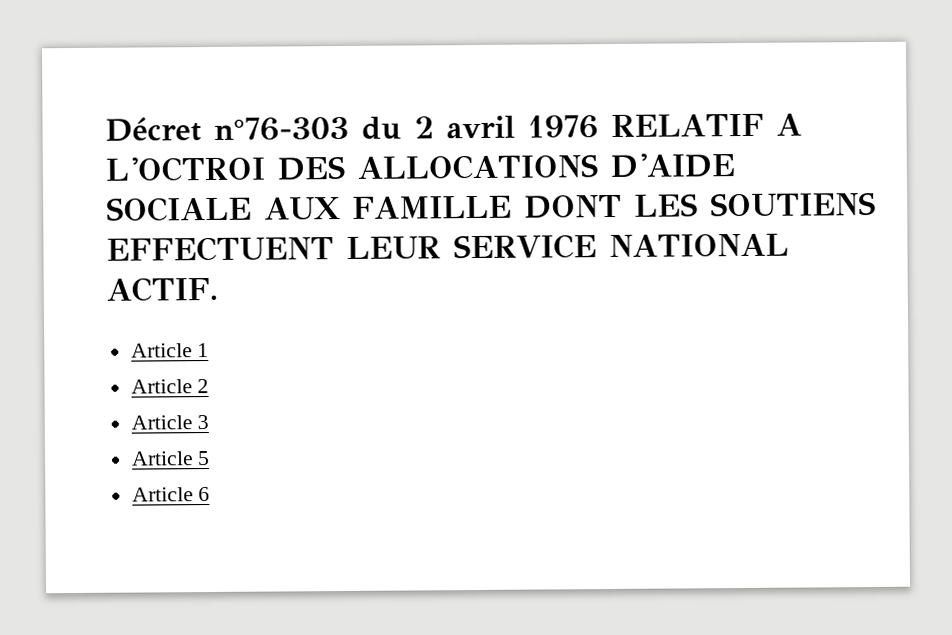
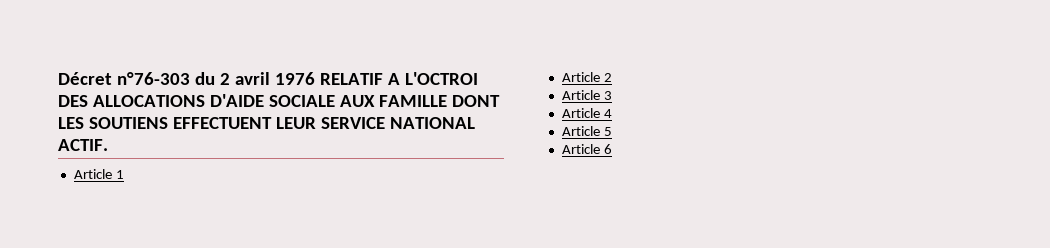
(210, 422) none -> [561,108,612,118] // Article 4

